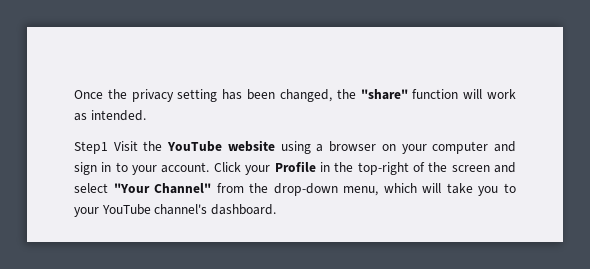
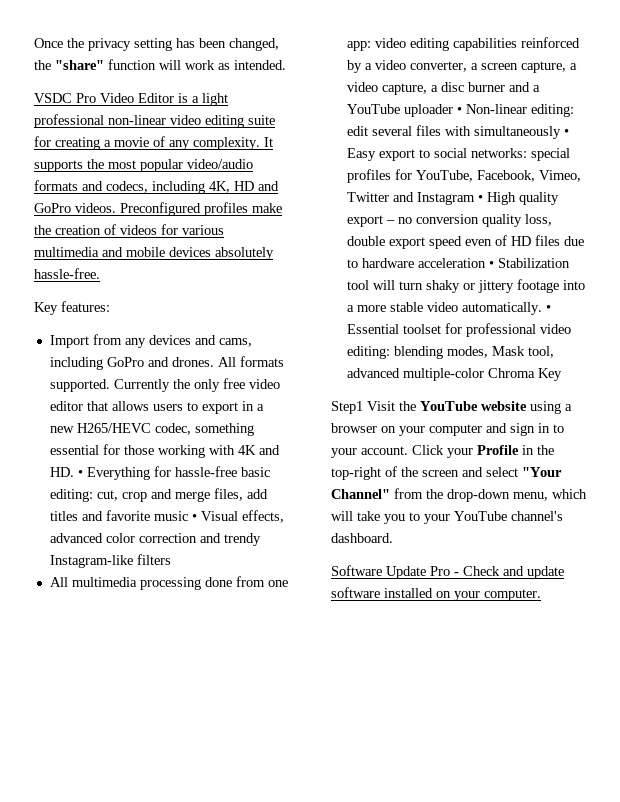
(146, 115) none -> [34,93,228,106] [34,114,275,128] [34,136,273,150] [34,159,253,172] [34,180,279,194] [34,202,282,216] [34,224,224,235] [34,247,274,260] [34,268,100,279] [34,301,110,315] [49,334,252,348] [49,356,284,370] [49,378,280,392] [49,401,264,414] [49,423,254,436] [49,444,280,458] [49,466,270,480] [49,488,268,502] [49,510,284,523] [49,533,261,546] [49,554,171,568] [49,576,288,590] [346,37,580,51] [346,60,577,73] [346,82,540,95] [346,104,574,117] [346,125,569,139] [346,148,570,161] [346,169,581,183] [346,192,559,205] [346,214,552,227] [346,235,584,249] [346,258,570,268] [346,279,585,293] [346,302,551,315] [346,323,571,337] [346,346,554,359] [346,368,562,381] // VSDC Pro Video Editor is a light professional non-linear video editing suite for creating a movie of any complexity. It supports the most popular video/audio formats and codecs, including 4K, HD and GoPro videos. Preconfigured profiles make the creation of videos for various multimedia and mobile devices absolutely hassle-free. // Key features: // Import from any devices and cams, including GoPro and drones. All formats supported. Сurrently the only free video editor that allows users to export in a new H265/HEVC codec, something essential for those working with 4K and HD. • Everything for hassle-free basic editing: cut, crop and merge files, add titles and favorite music • Visual effects, advanced color correction and trendy Instagram-like filters // All multimedia processing done from one app: video editing capabilities reinforced by a video converter, a screen capture, a video capture, a disc burner and a YouTube uploader • Non-linear editing: edit several files with simultaneously • Easy export to social networks: special profiles for YouTube, Facebook, Vimeo, Twitter and Instagram • High quality export – no conversion quality loss, double export speed even of HD files due to hardware acceleration • Stabilization tool will turn shaky or jittery footage into a more stable video automatically. • Essential toolset for professional video editing: blending modes, Mask tool, advanced multiple-color Chroma Key
(276, 209) none -> [331,565,564,579] [331,587,541,601] // Software Update Pro - Check and update software installed on your computer.

